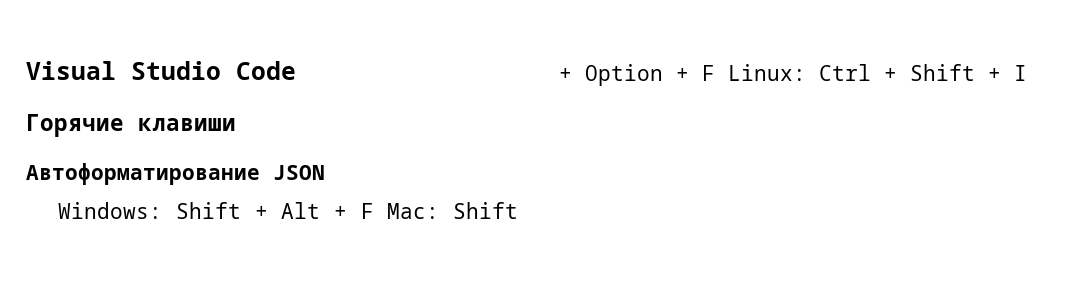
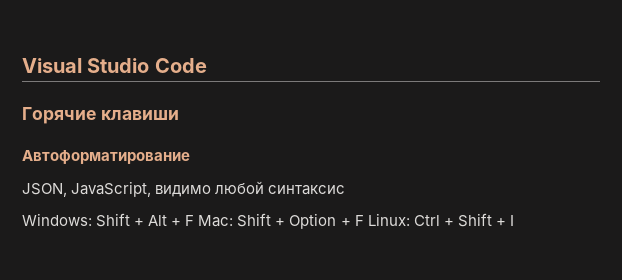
[273,165,325,180] JSON -> [22,181,346,197] // JSON, JavaScript, видимо любой синтаксис

